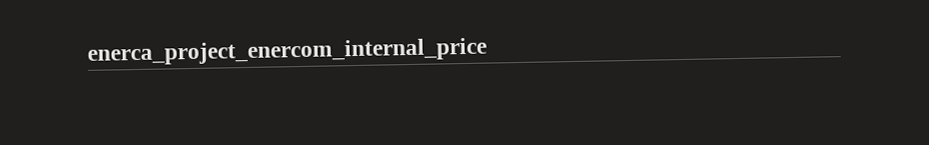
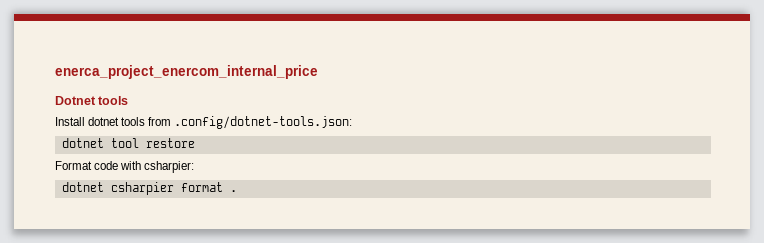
(487, 51) none -> [55,96,129,105] [55,116,353,129] [61,138,195,148] [55,161,195,173] [61,182,237,195] // Dotnet tools // Install dotnet tools from .config/dotnet-tools.json: // dotnet tool restore // Format code with csharpier: // dotnet csharpier format .

